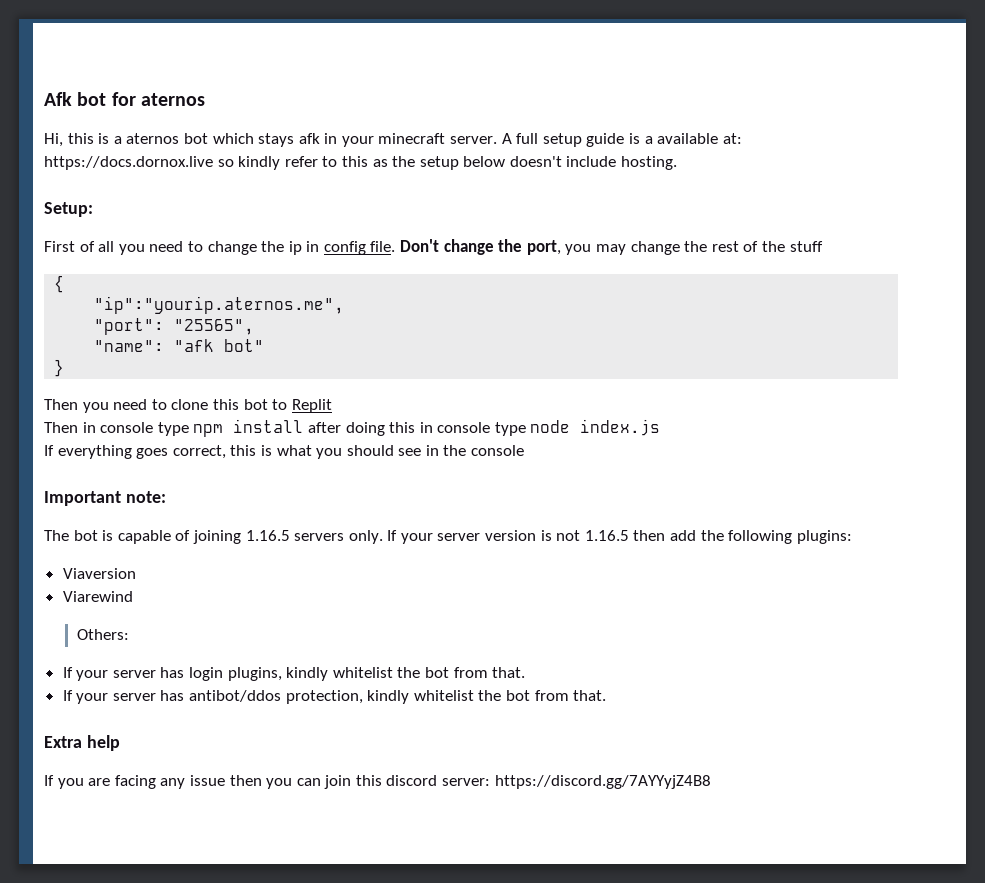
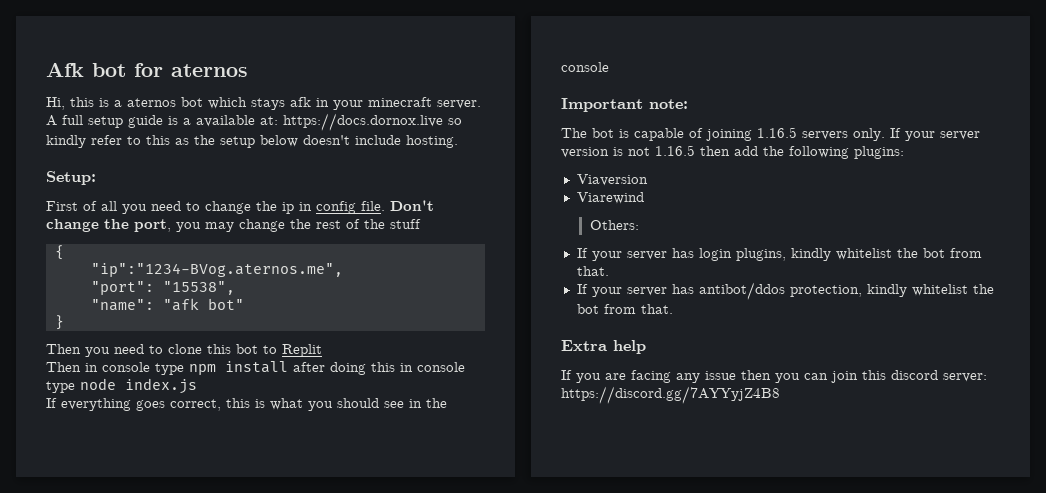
[94,296,345,314] "ip":"yourip.aternos.me", -> [90,263,343,277] "ip":"1234-BVog.aternos.me",
[174,319,255,335] "25565", -> [162,281,235,295] "15538",

